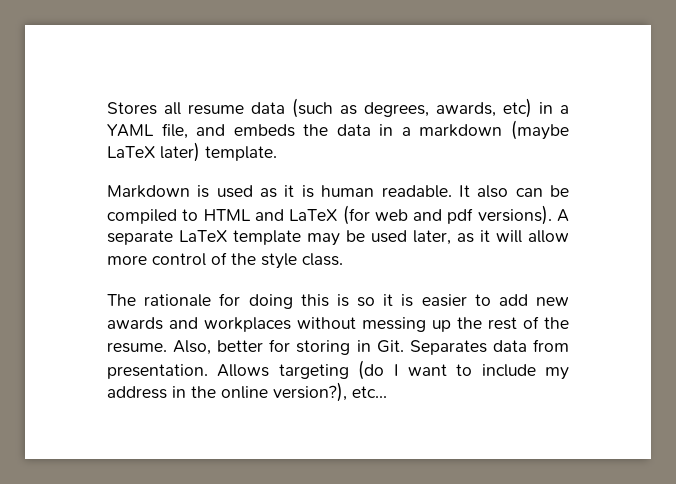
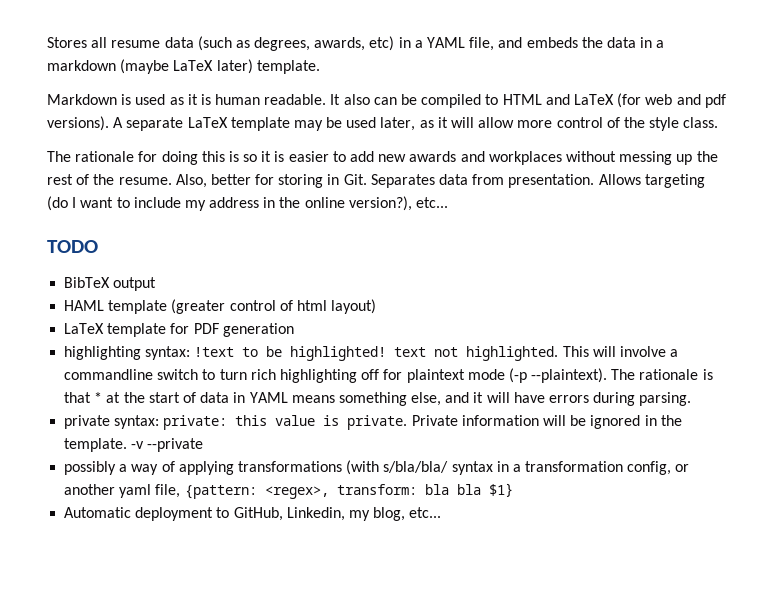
(387, 392) none -> [47,240,98,253] [64,277,157,291] [64,299,377,314] [64,323,294,337] [64,346,679,361] [64,368,713,383] [64,392,692,406] [64,415,682,430] [64,438,204,452] [64,460,690,475] [64,483,513,499] [64,507,442,521] // TODO // BibTeX output // HAML template (greater control of html layout) // LaTeX template for PDF generation // highlighting syntax: !text to be highlighted! text not highlighted. This will involve a commandline switch to turn rich highlighting off for plaintext mode (-p --plaintext). The rationale is that * at the start of data in YAML means something else, and it will have errors during parsing. // private syntax: private: this value is private. Private information will be ignored in the template. -v --private // possibly a way of applying transformations (with s/bla/bla/ syntax in a transformation config, or another yaml file, {pattern: <regex>, transform: bla bla $1} // Automatic deployment to GitHub, Linkedin, my blog, etc...

